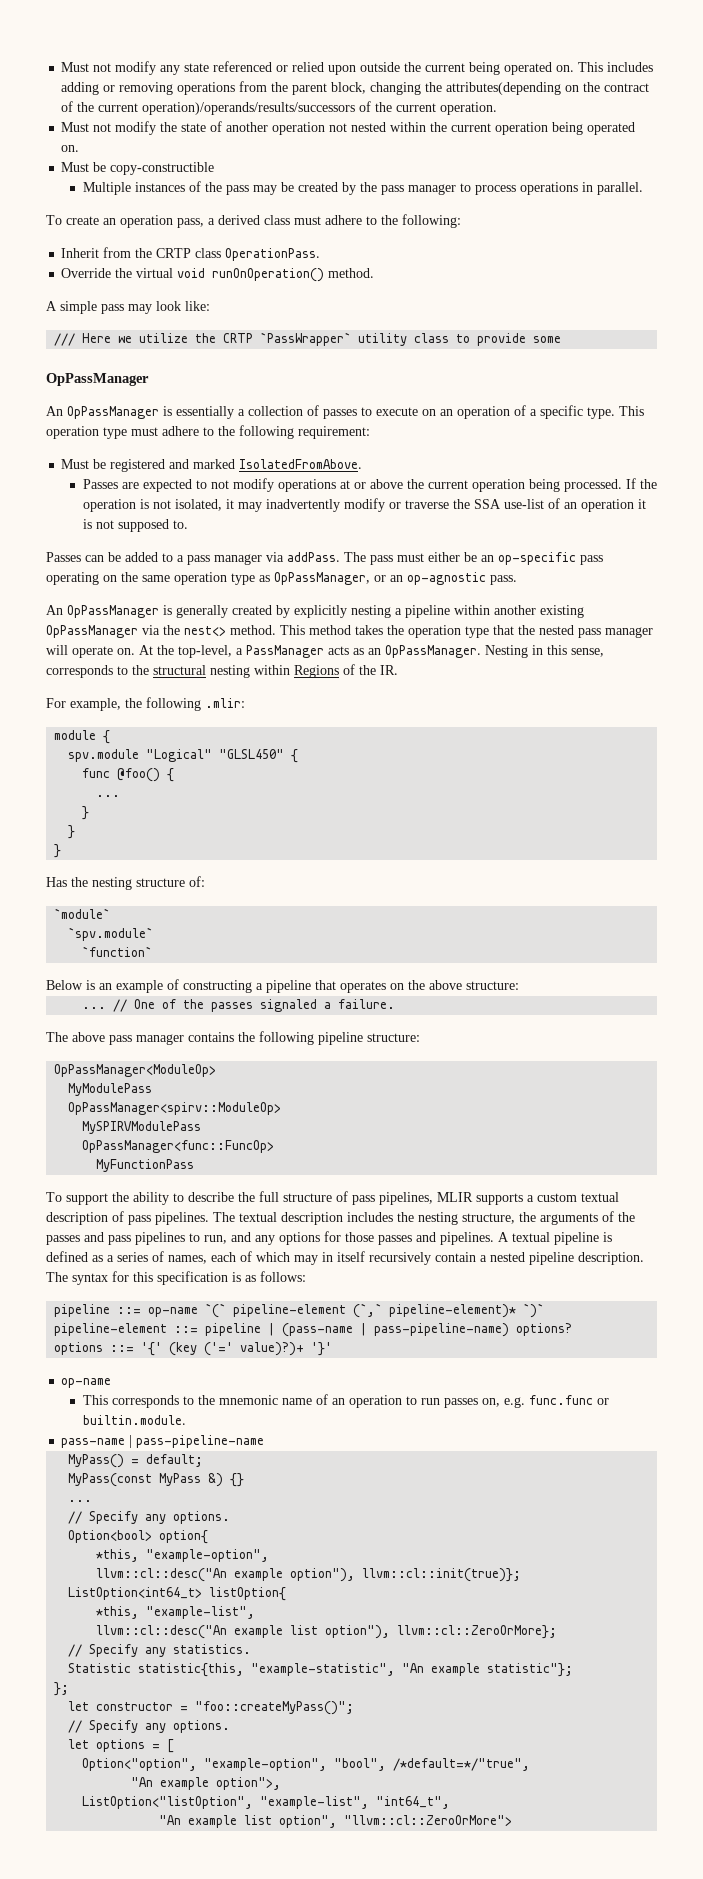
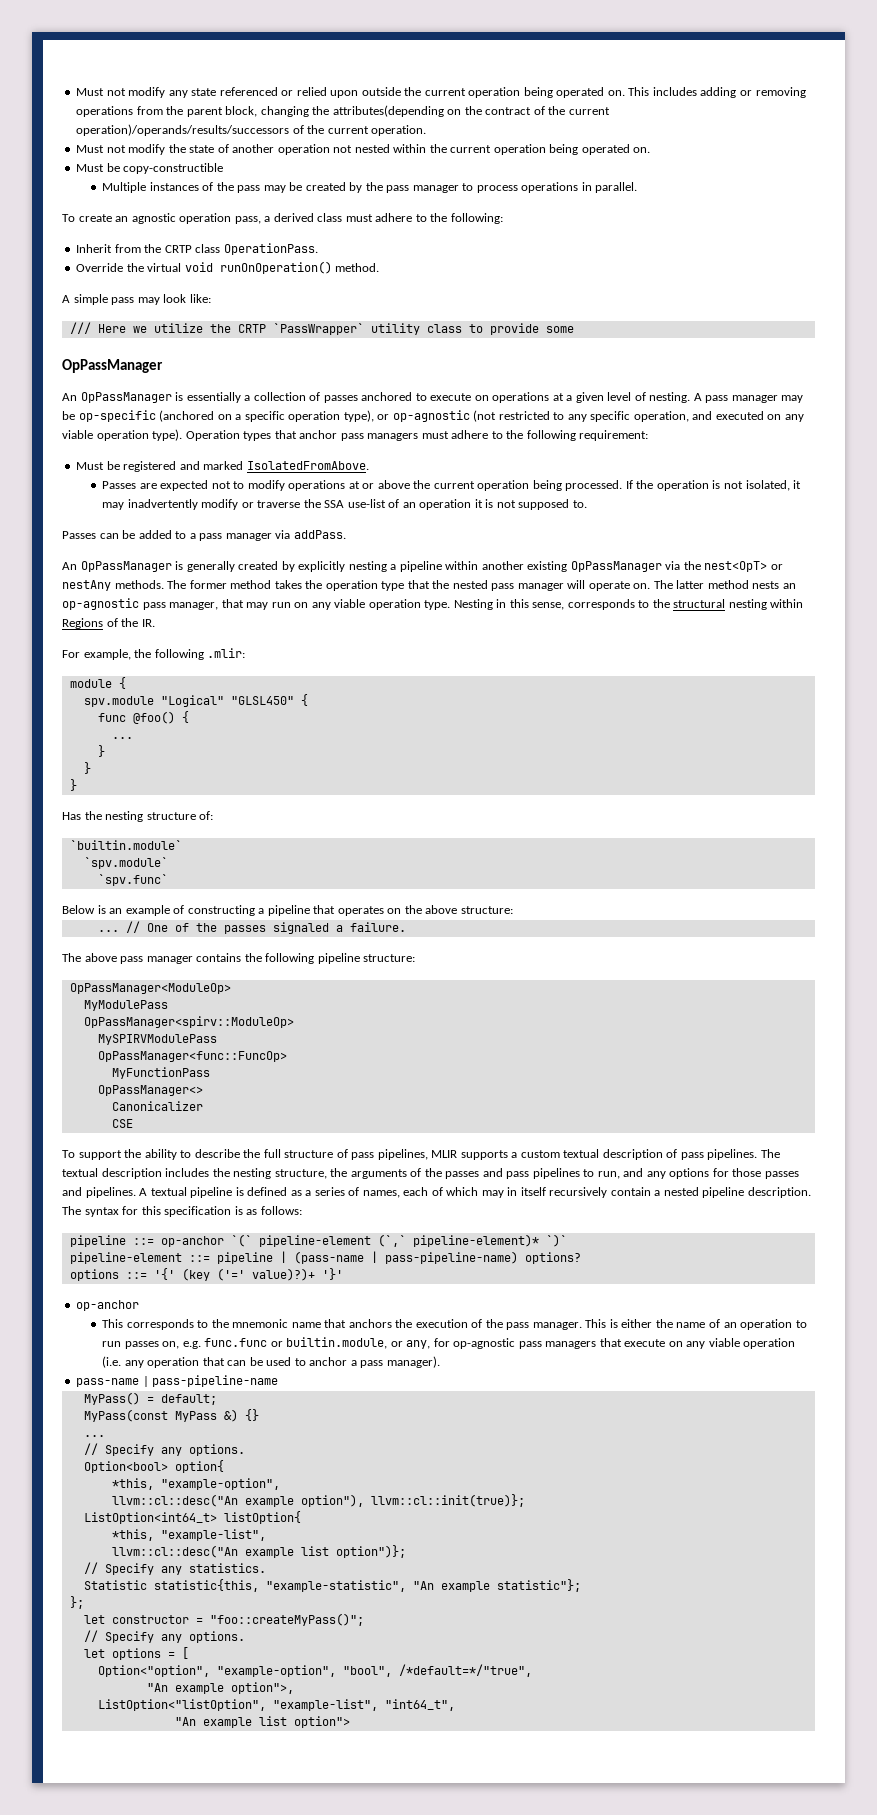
(466, 67) none -> [468,87,521,98] operation
(116, 221) none -> [131,213,176,224] agnostic
(357, 414) none -> [361,392,413,401] anchored
[440,405,644,419] [46,426,127,439] an operation of a specific type. This operation type -> [492,392,804,403] [62,410,804,422] [62,429,419,441] operations at a given level of nesting. A pass manager may be op-specific (anchored on a specific operation type), or op-agnostic (not restricted to any specific operation, and executed on any viable operation type). Operation types that anchor pass managers
[195,480,229,489] to not -> [211,481,245,489] not to
[344,552,603,565] [46,572,517,585] The pass must either be an op-specific pass operating on the same operation type as OpPassManager, or an op-agnostic pass. -> (346, 534) none
[184,625,305,636] nest<> method. This -> [704,561,783,572] [62,580,227,591] nest<OpT> or nestAny methods. The former
[139,645,481,658] At the top-level, a PassManager acts as an OpPassManager. -> [653,580,796,589] [62,598,451,610] The latter method nests an op-agnostic pass manager, that may run on any viable operation type.
[54,908,111,919] `module` -> [69,840,182,850] `builtin.module`
[82,946,153,957] `function` -> [97,874,168,886] `spv.func`
(195, 1165) none -> [97,1085,203,1096] [111,1101,203,1111] [111,1119,133,1128] // OpPassManager<> // Canonicalizer // CSE
[148,1307,199,1317] op-name -> [160,1236,224,1247] op-anchor
[61,1378,112,1388] op-name -> [76,1300,140,1311] op-anchor
(312, 1401) none -> [324,1319,706,1330] that anchors the execution of the pass manager. This is either the name
[82,1415,186,1425] builtin.module. -> [286,1337,796,1349] [102,1356,440,1368] builtin.module, or any, for op-agnostic pass managers that execute on any viable operation (i.e. any operation that can be used to anchor a pass manager).
[325,1625,558,1639] option"), llvm::cl::ZeroOrMore}; -> [335,1545,406,1558] option")};
[279,1815,513,1828] option", "llvm::cl::ZeroOrMore"> -> [293,1716,350,1728] option">

